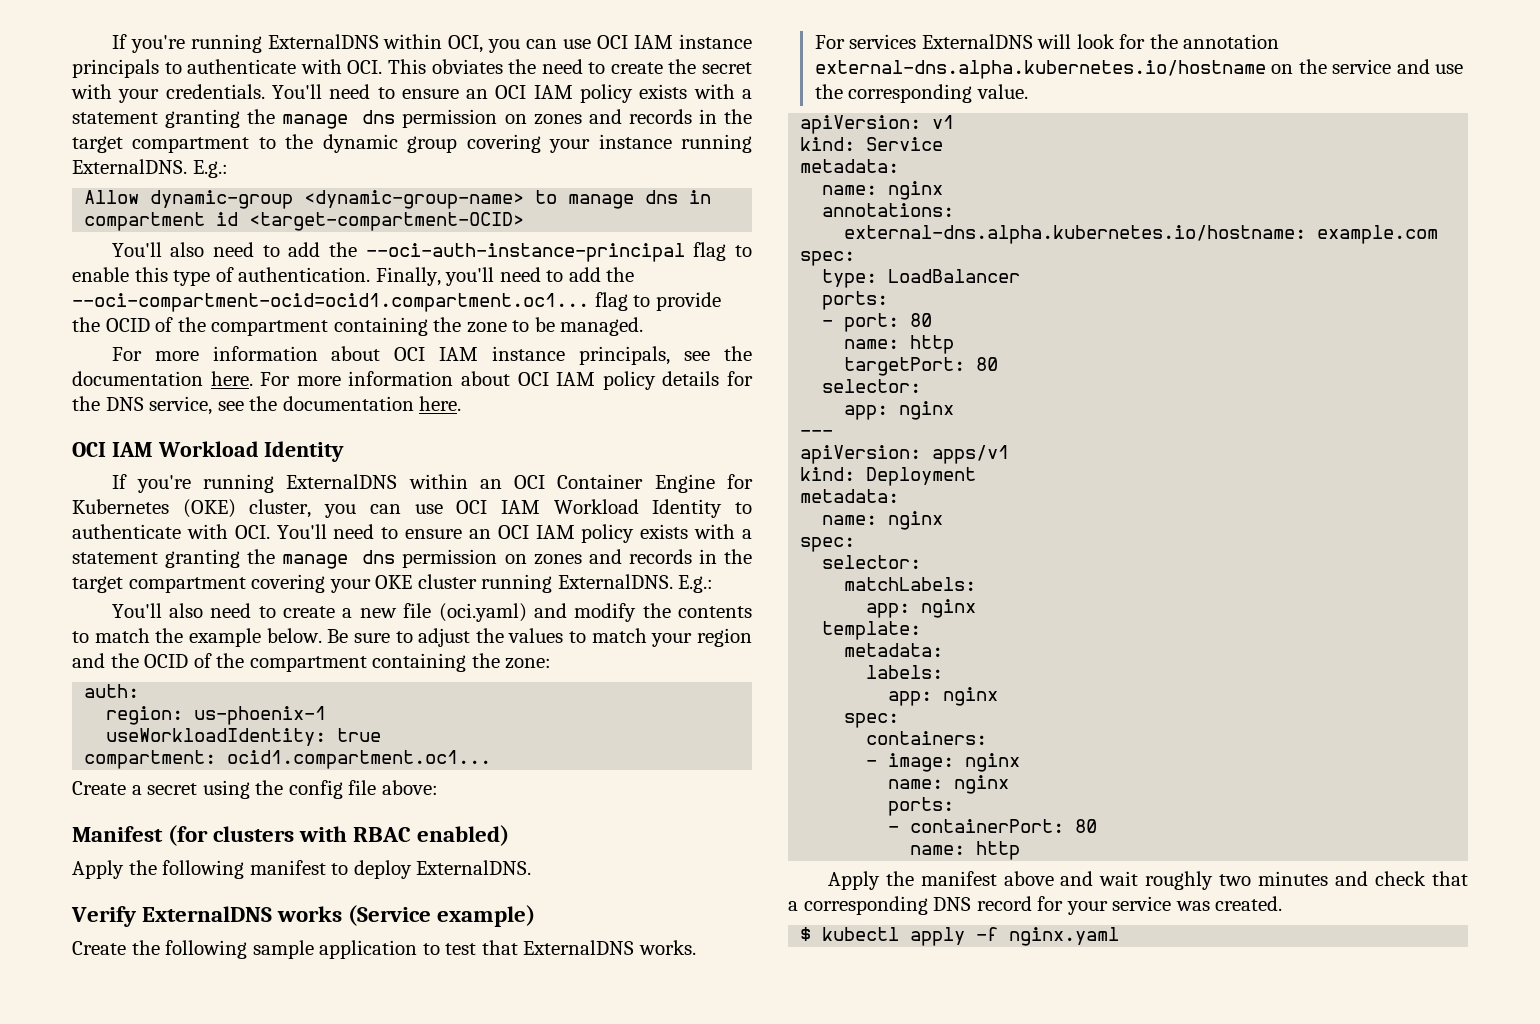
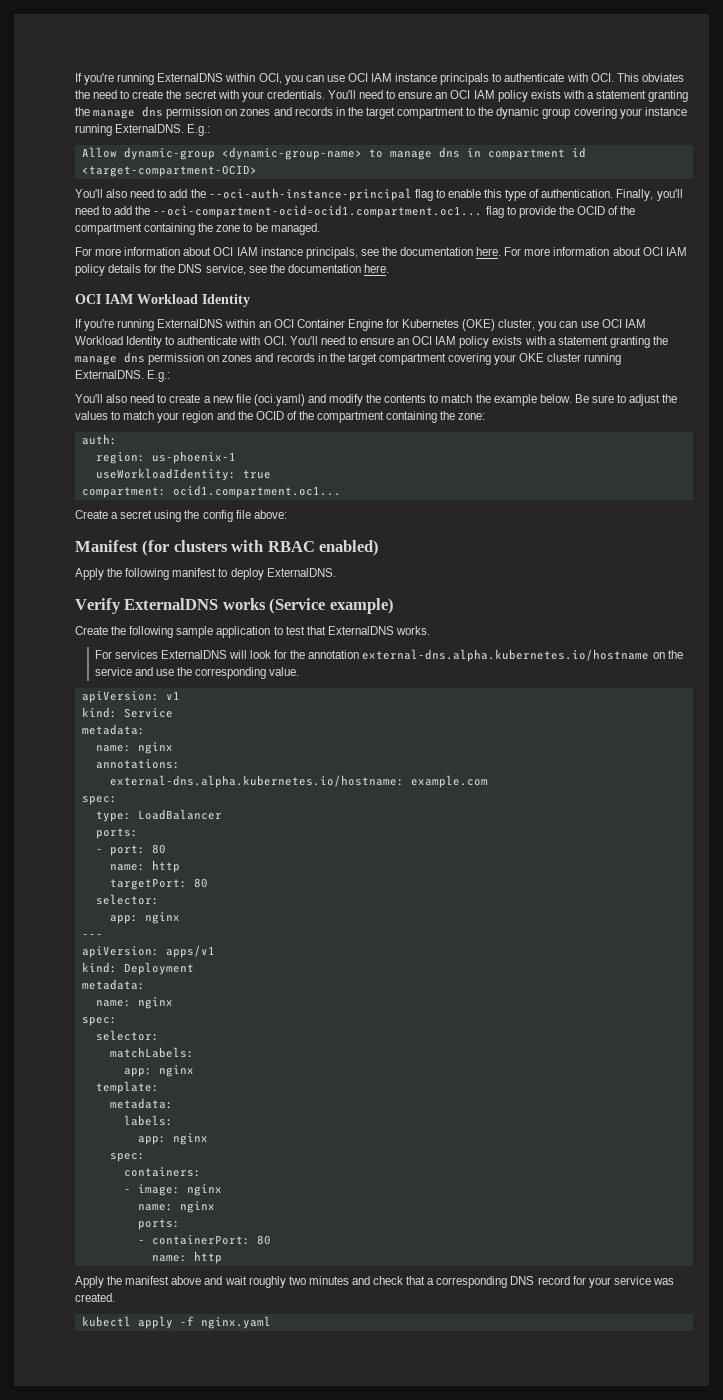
[800,927,812,941] $ -> (115, 1297) none

